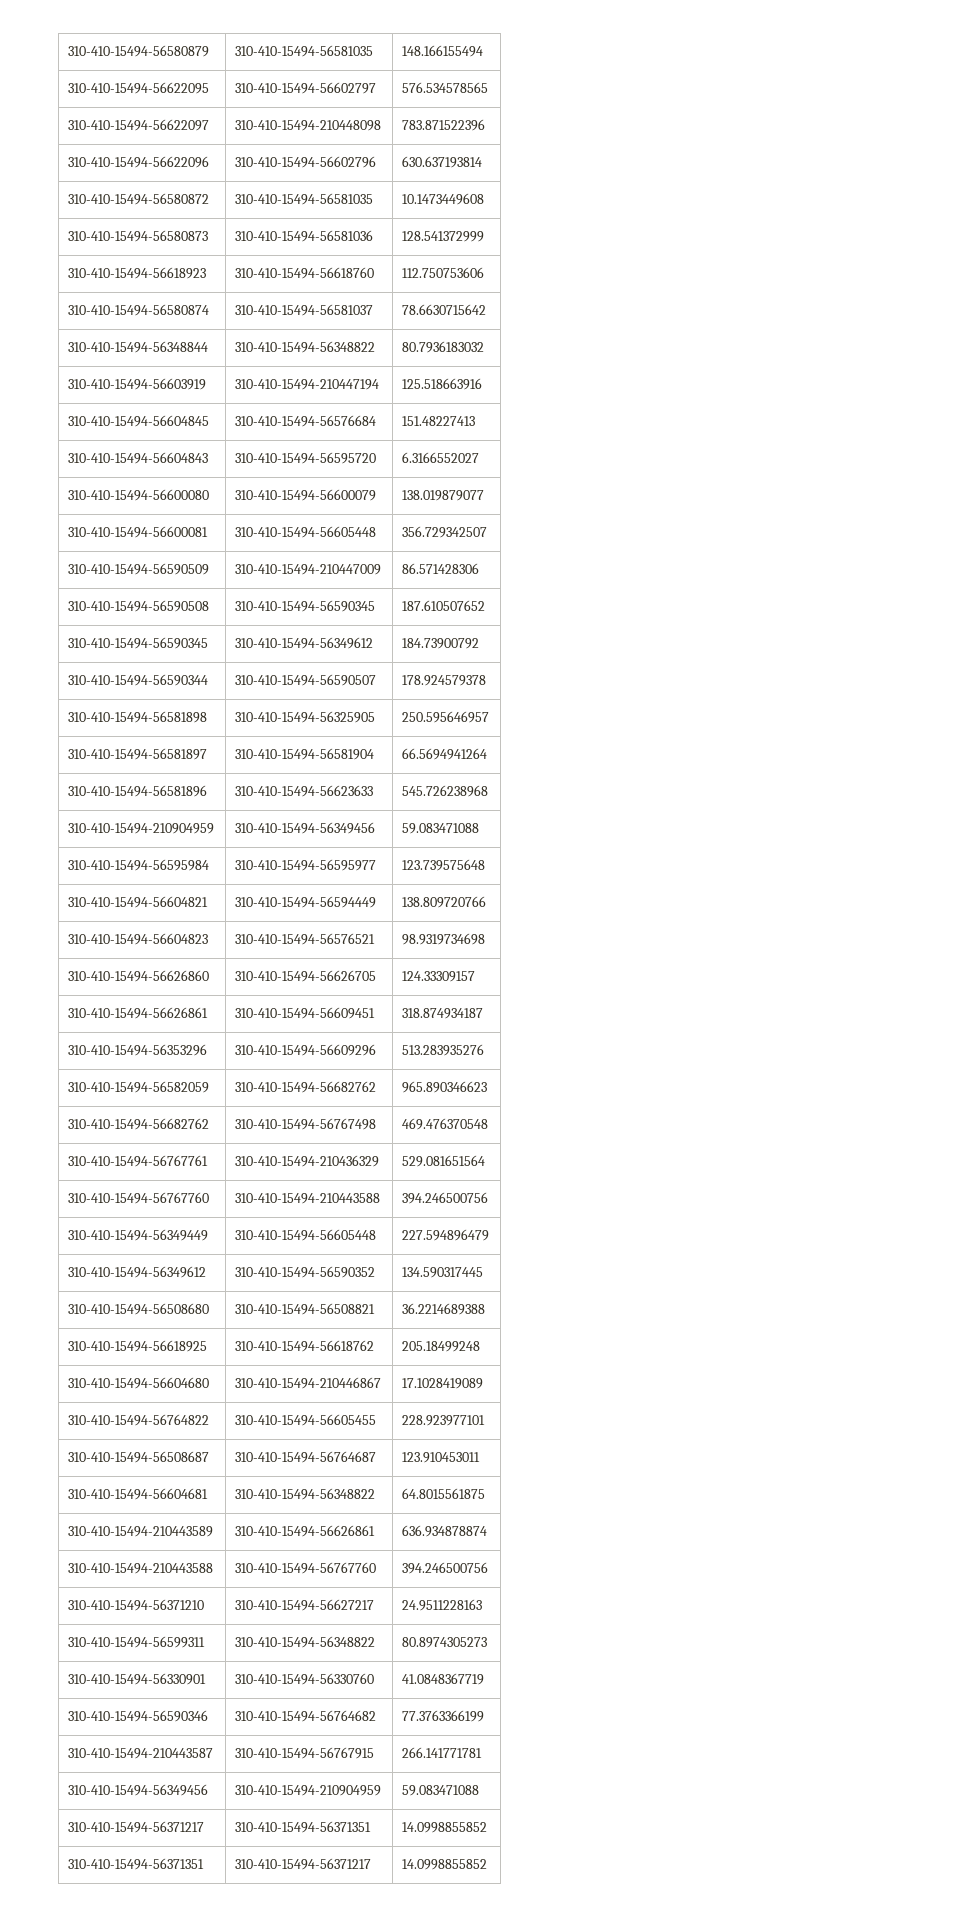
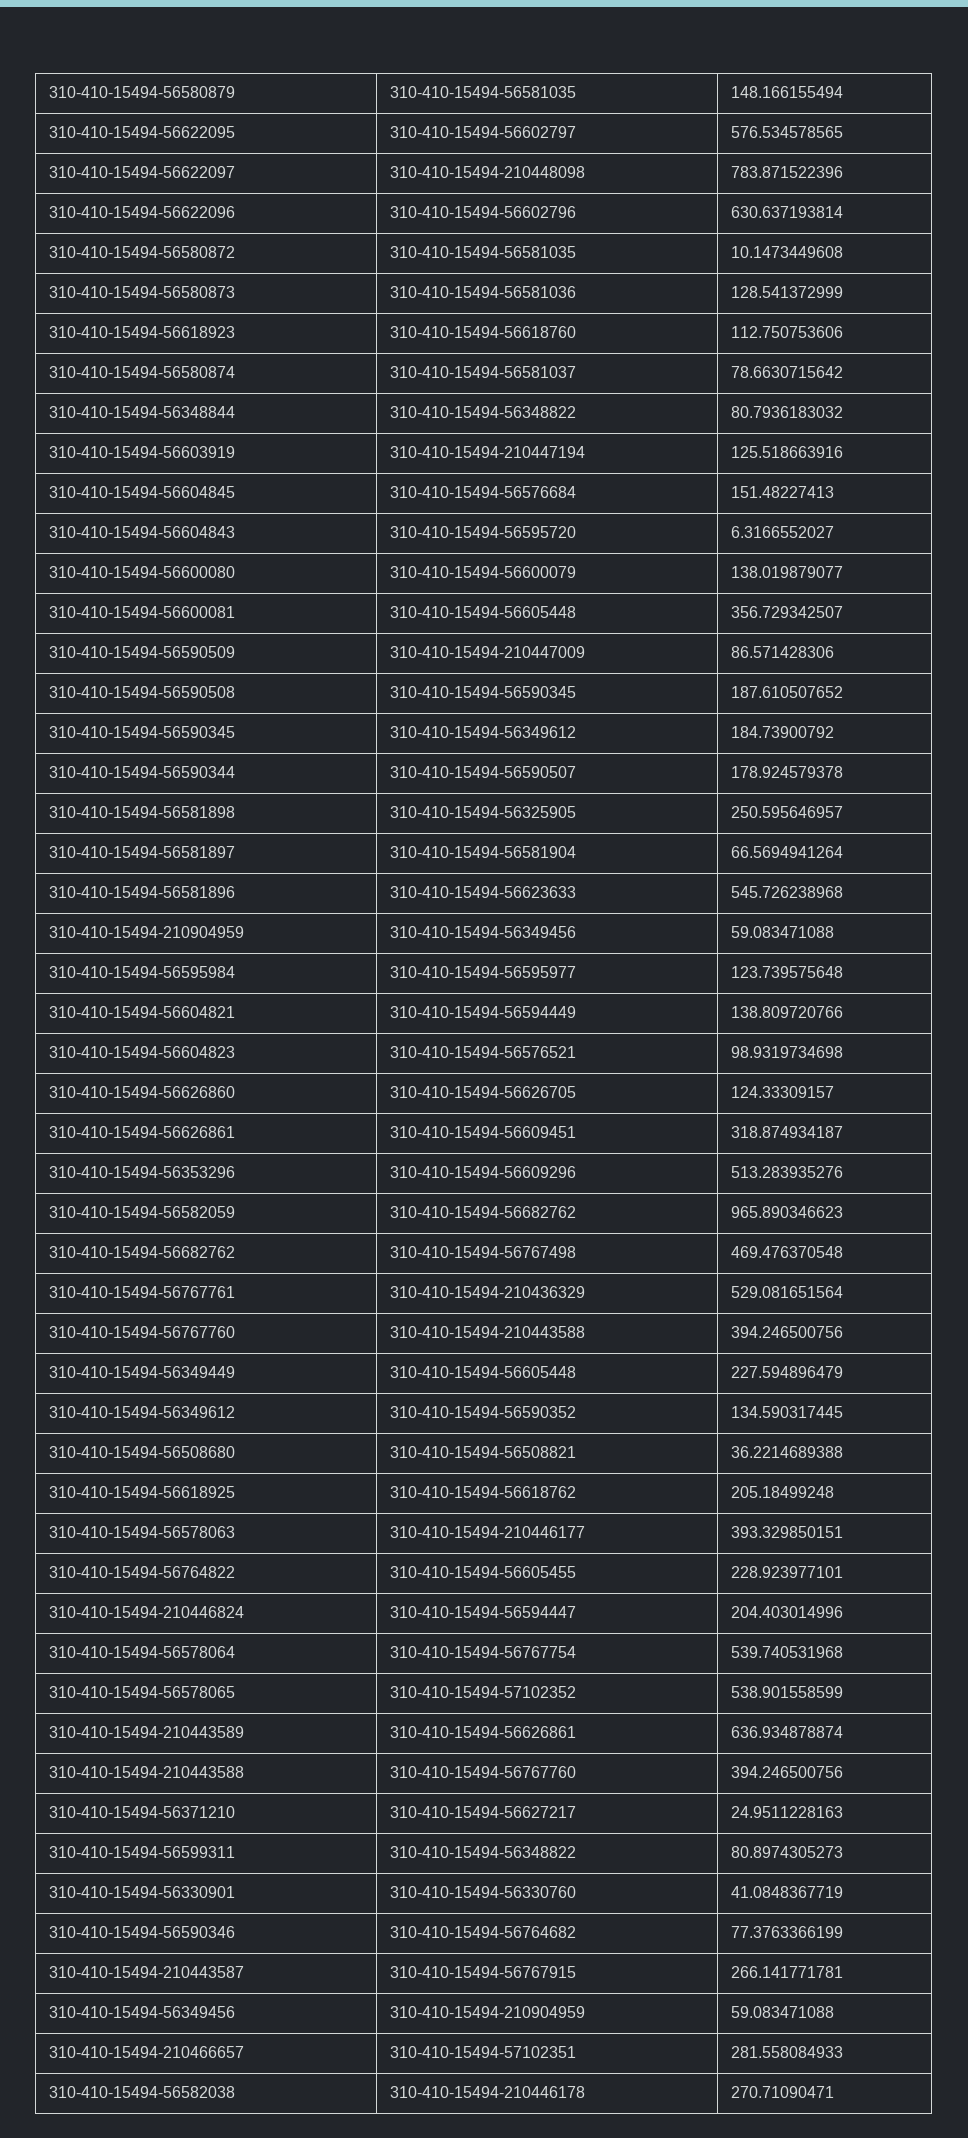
[68,1377,210,1389] [235,1377,382,1389] [402,1378,484,1389] 310-410-15494-56604680 | 310-410-15494-210446867 | 17.1028419089 -> [48,1526,235,1538] [389,1526,585,1538] [730,1526,843,1538] 310-410-15494-56578063 | 310-410-15494-210446177 | 393.329850151
[68,1451,210,1463] [235,1451,377,1463] [402,1452,481,1463] [68,1488,209,1500] [235,1488,376,1500] [402,1488,486,1499] 310-410-15494-56508687 | 310-410-15494-56764687 | 123.910453011 // 310-410-15494-56604681 | 310-410-15494-56348822 | 64.8015561875 -> [48,1606,244,1618] [389,1606,576,1618] [730,1606,843,1618] [48,1646,235,1658] [389,1646,576,1658] [730,1646,843,1658] [48,1686,235,1698] [389,1686,576,1698] [730,1686,843,1698] 310-410-15494-210446824 | 310-410-15494-56594447 | 204.403014996 // 310-410-15494-56578064 | 310-410-15494-56767754 | 539.740531968 // 310-410-15494-56578065 | 310-410-15494-57102352 | 538.901558599
[68,1821,205,1833] [235,1821,372,1833] [402,1822,488,1833] [68,1858,205,1870] [235,1858,372,1870] [402,1859,488,1870] 310-410-15494-56371217 | 310-410-15494-56371351 | 14.0998855852 // 310-410-15494-56371351 | 310-410-15494-56371217 | 14.0998855852 -> [48,2046,244,2058] [389,2046,576,2058] [730,2046,843,2058] [48,2086,235,2098] [389,2086,585,2098] [730,2086,834,2098] 310-410-15494-210466657 | 310-410-15494-57102351 | 281.558084933 // 310-410-15494-56582038 | 310-410-15494-210446178 | 270.71090471

